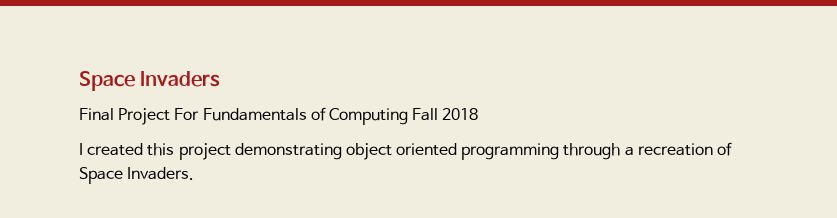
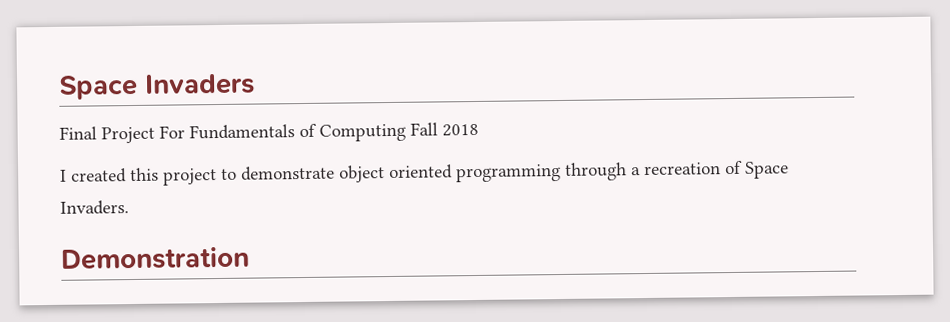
[234,143,342,160] demonstrating -> [221,165,335,181] to demonstrate
(195, 173) none -> [60,246,250,270] // Demonstration

